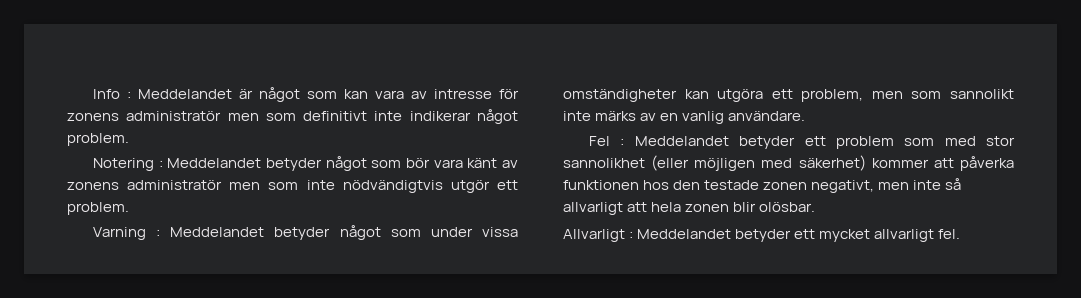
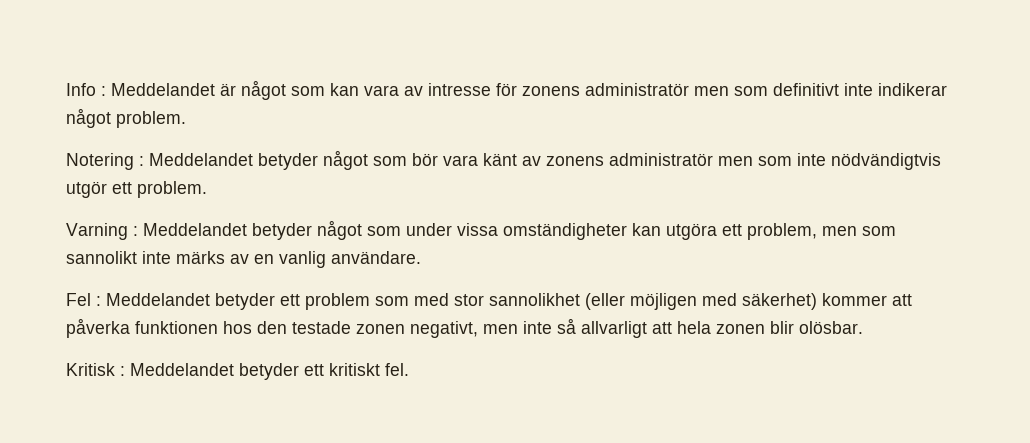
[563,229,935,242] Allvarligt : Meddelandet betyder ett mycket allvarligt -> [66,363,380,380] Kritisk : Meddelandet betyder ett kritiskt

